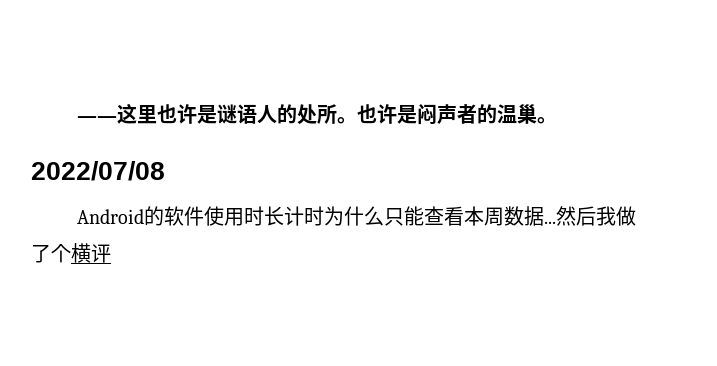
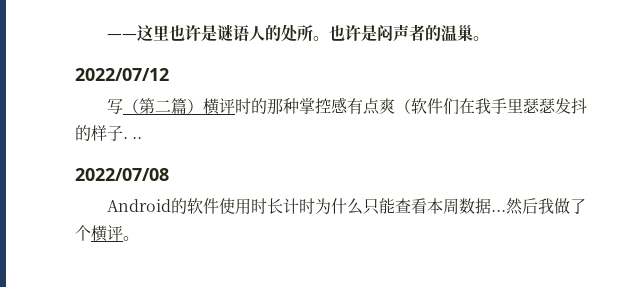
(557, 120) none -> [75,68,169,81] [107,97,588,115] [75,125,143,141] // 2022/07/12 // 写（第二篇）横评时的那种掌控感有点爽（软件们在我手里瑟瑟发抖的样子. ..
(111, 253) none -> [123,236,139,241] 。

